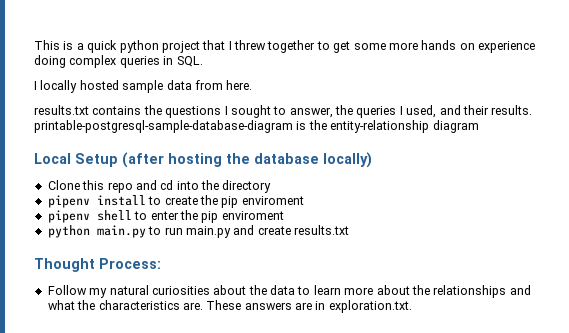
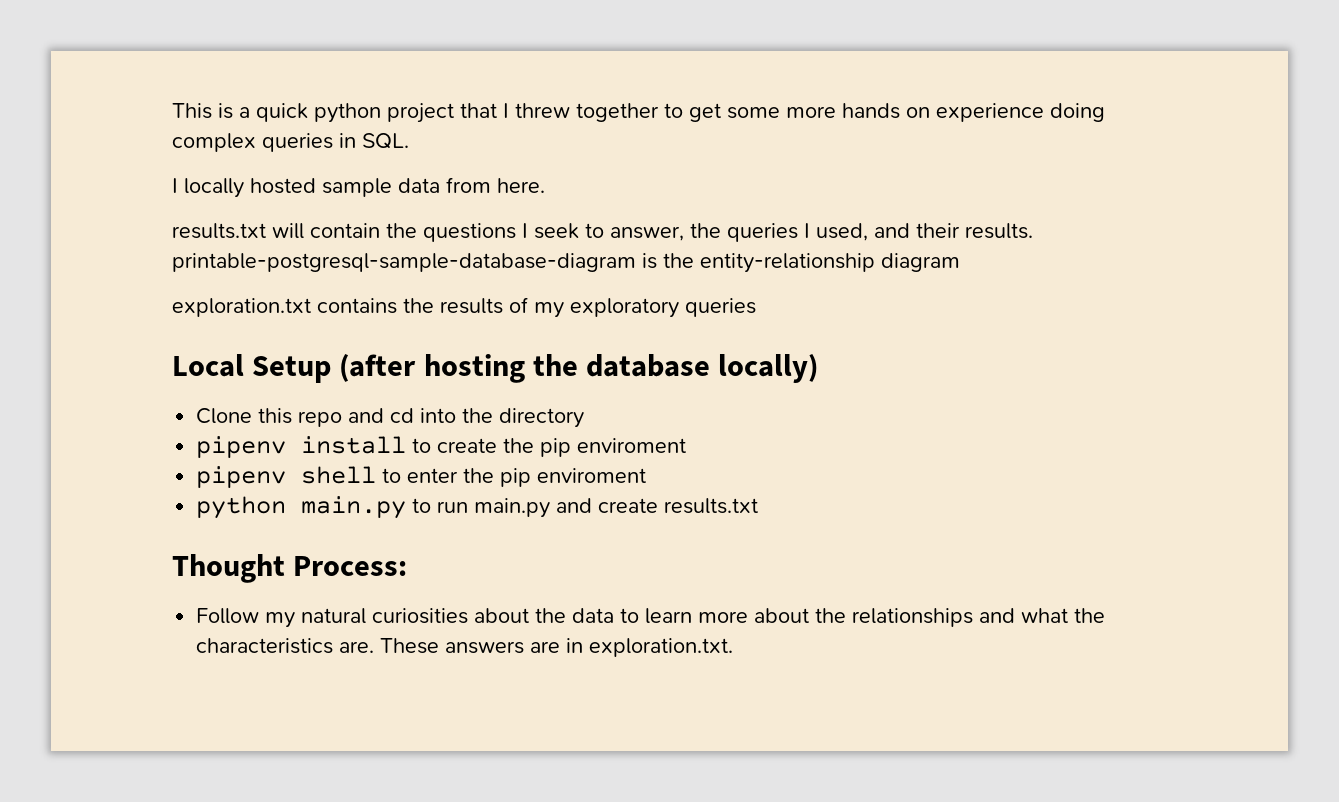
[92,106,142,115] contains -> [272,223,380,239] will contain
[230,105,271,118] sought -> [534,223,579,239] seek
(479, 126) none -> [172,297,756,318] // exploration.txt contains the results of my exploratory queries

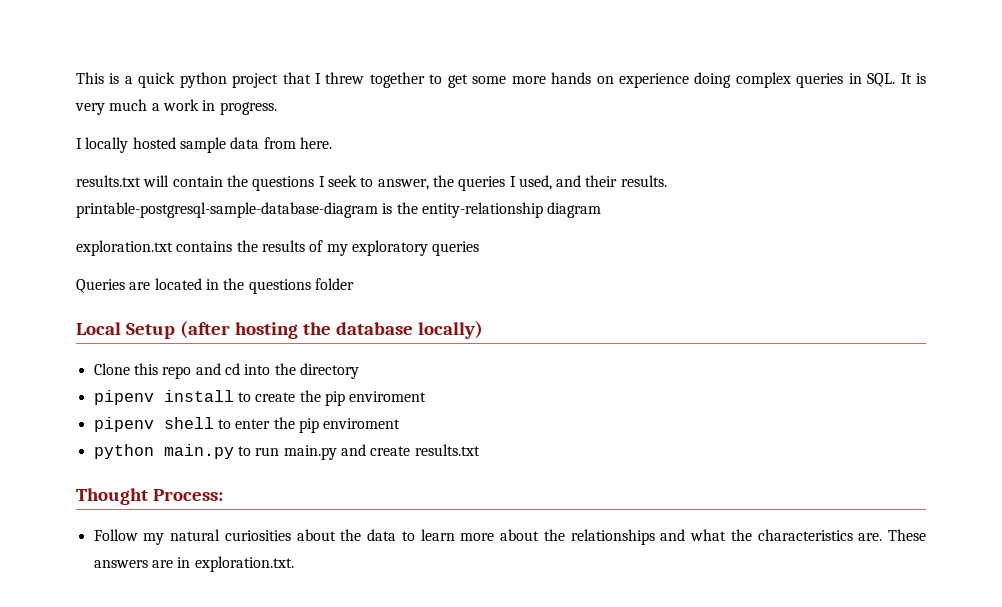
(409, 141) none -> [900,73,926,84] [75,99,277,115] It is very much a work in progress.
(756, 307) none -> [76,278,354,294] // Queries are located in the questions folder

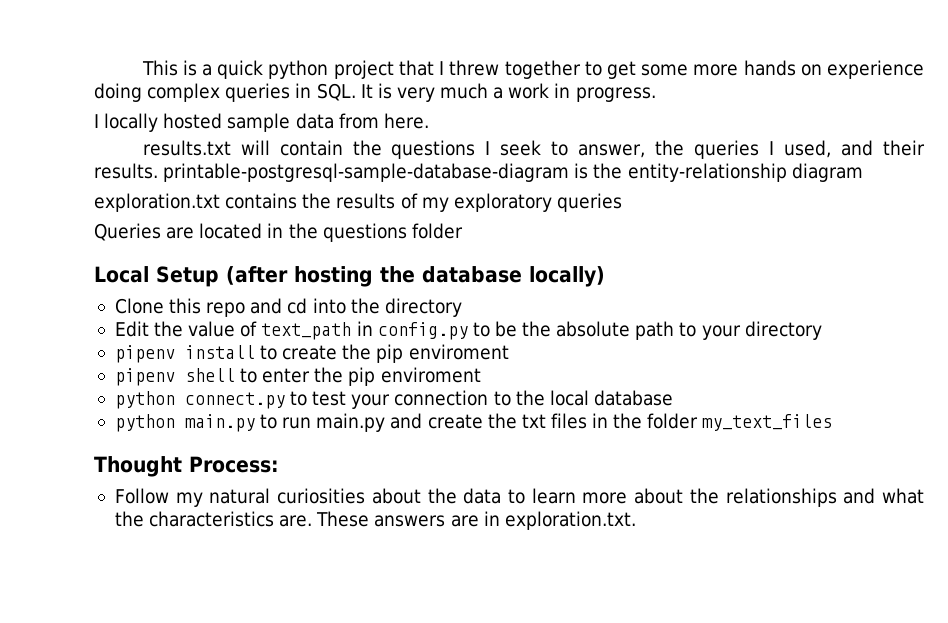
(359, 371) none -> [114,321,822,340] // Edit the value of text_path in config.py to be the absolute path to your directory
(401, 423) none -> [114,390,673,409] // python connect.py to test your connection to the local database
[414,444,480,456] results.txt -> [487,413,833,431] the txt files in the folder my_text_files

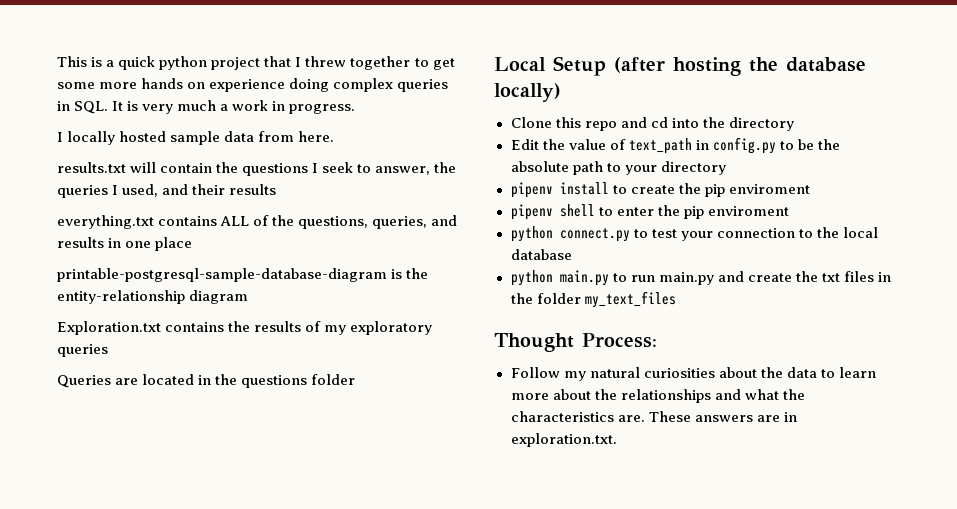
[94,163,158,179] results. -> [229,184,277,195] [57,215,458,229] [57,237,193,251] results // everything.txt contains ALL of the questions, queries, and results in one place //
[94,193,220,212] exploration.txt -> [57,321,161,335] Exploration.txt

